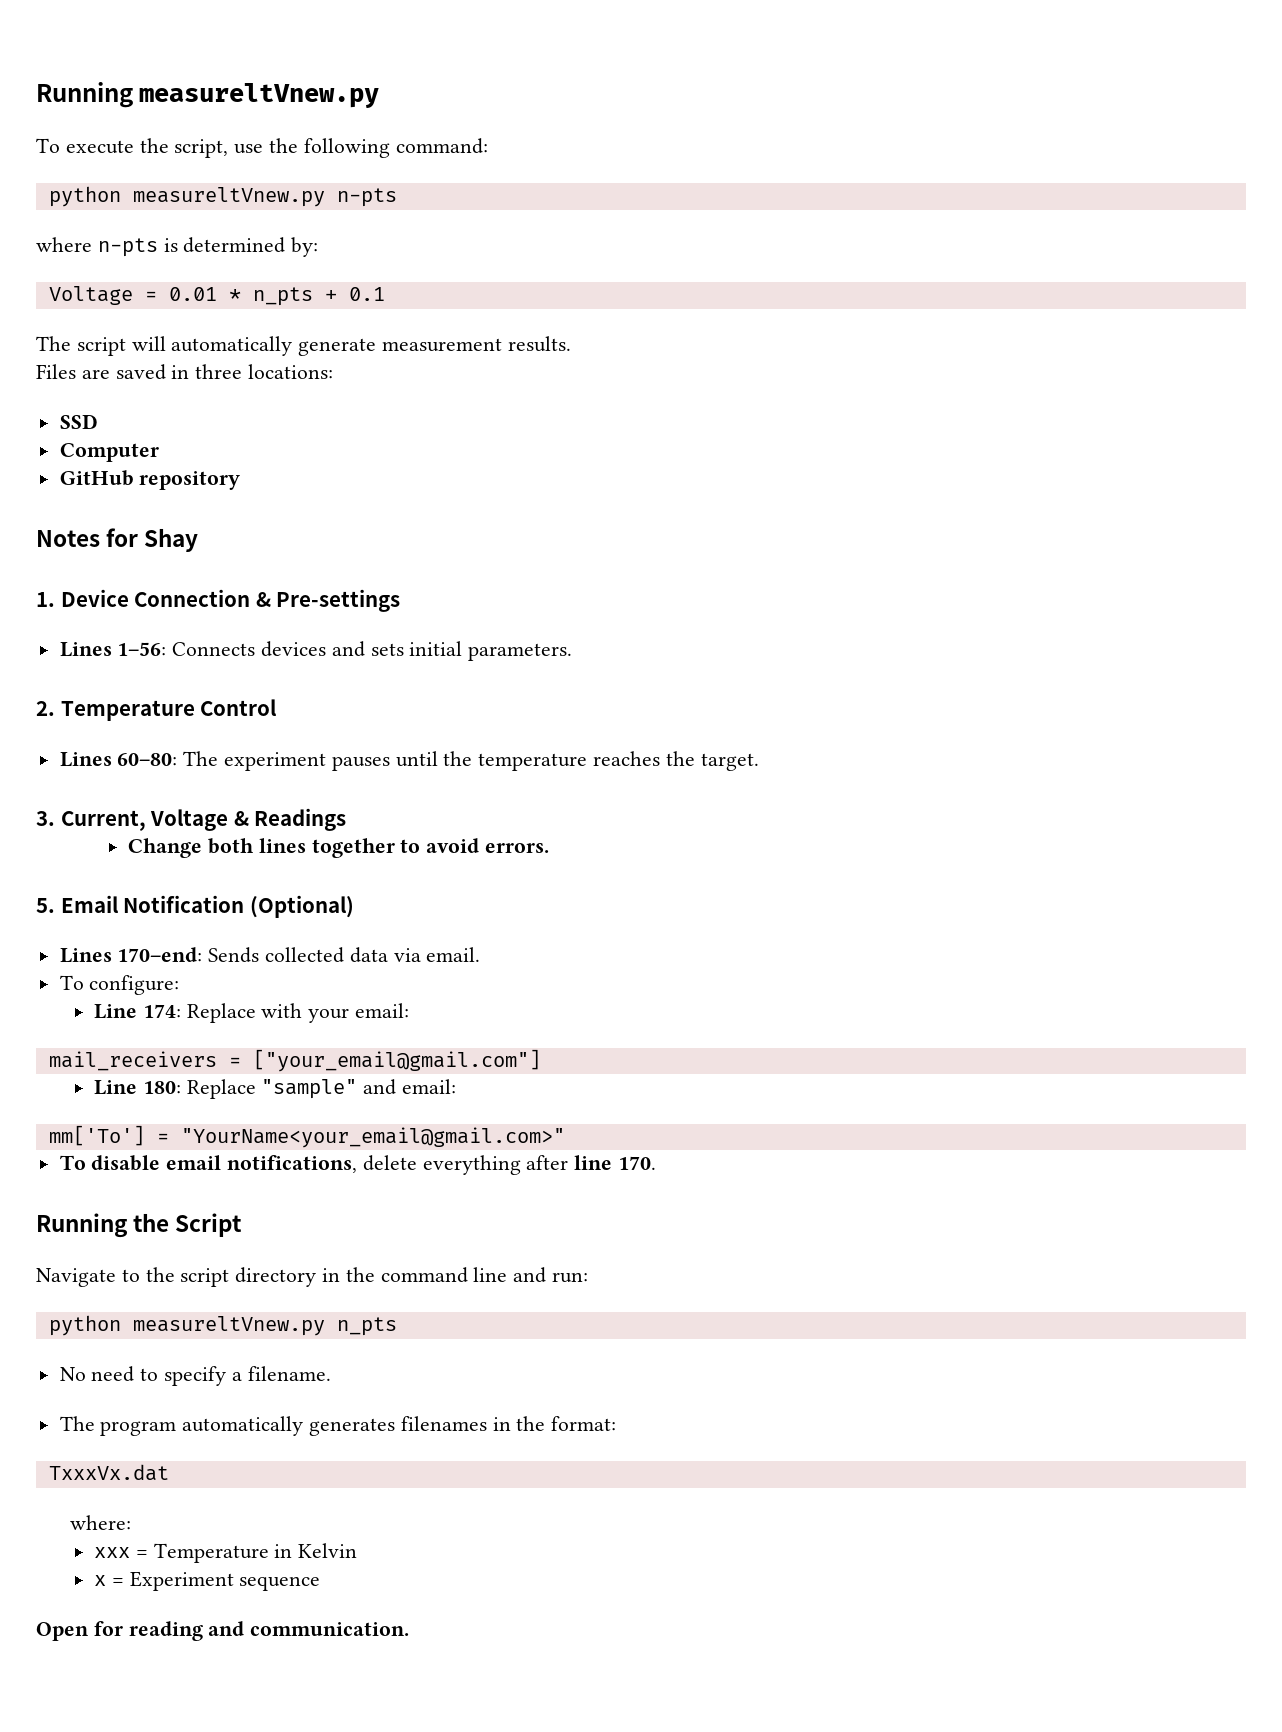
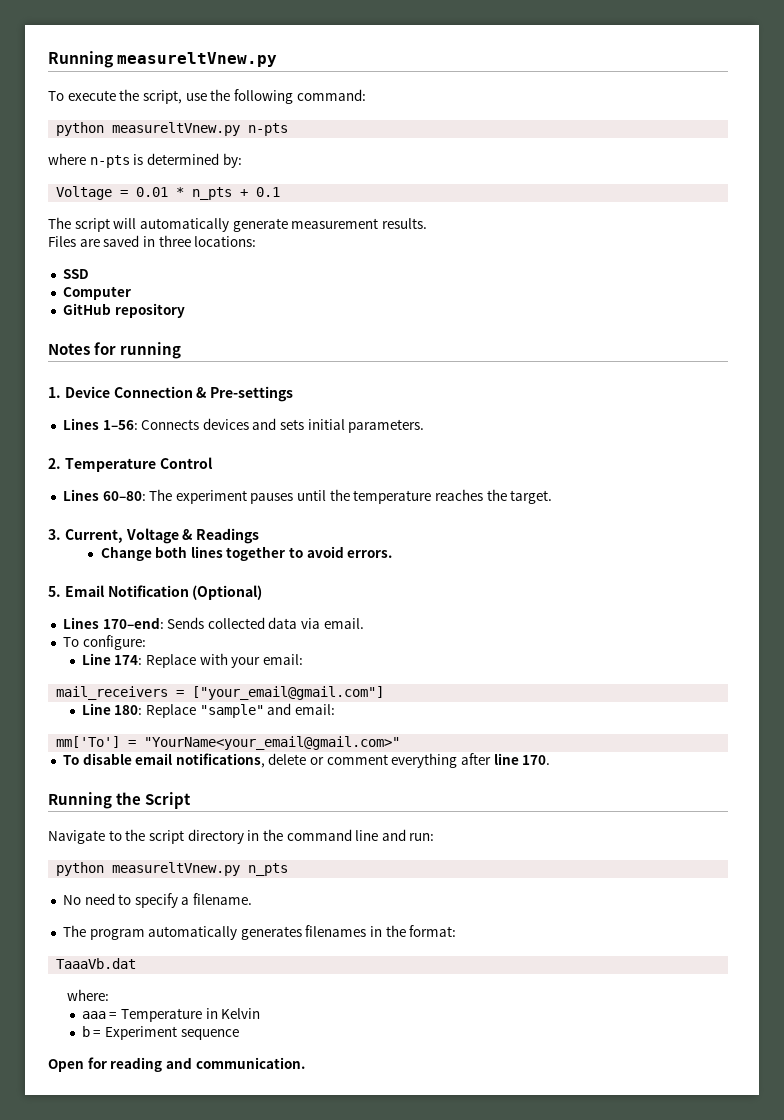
[144,528,199,552] Shay -> [120,342,182,359] running
(417, 1163) none -> [310,754,388,765] or comment
[48,1464,169,1481] TxxxVx.dat -> [56,958,137,969] TaaaVb.dat
[93,1547,130,1558] xxx -> [81,1011,106,1019] aaa
[93,1575,106,1586] x -> [81,1026,90,1037] b

